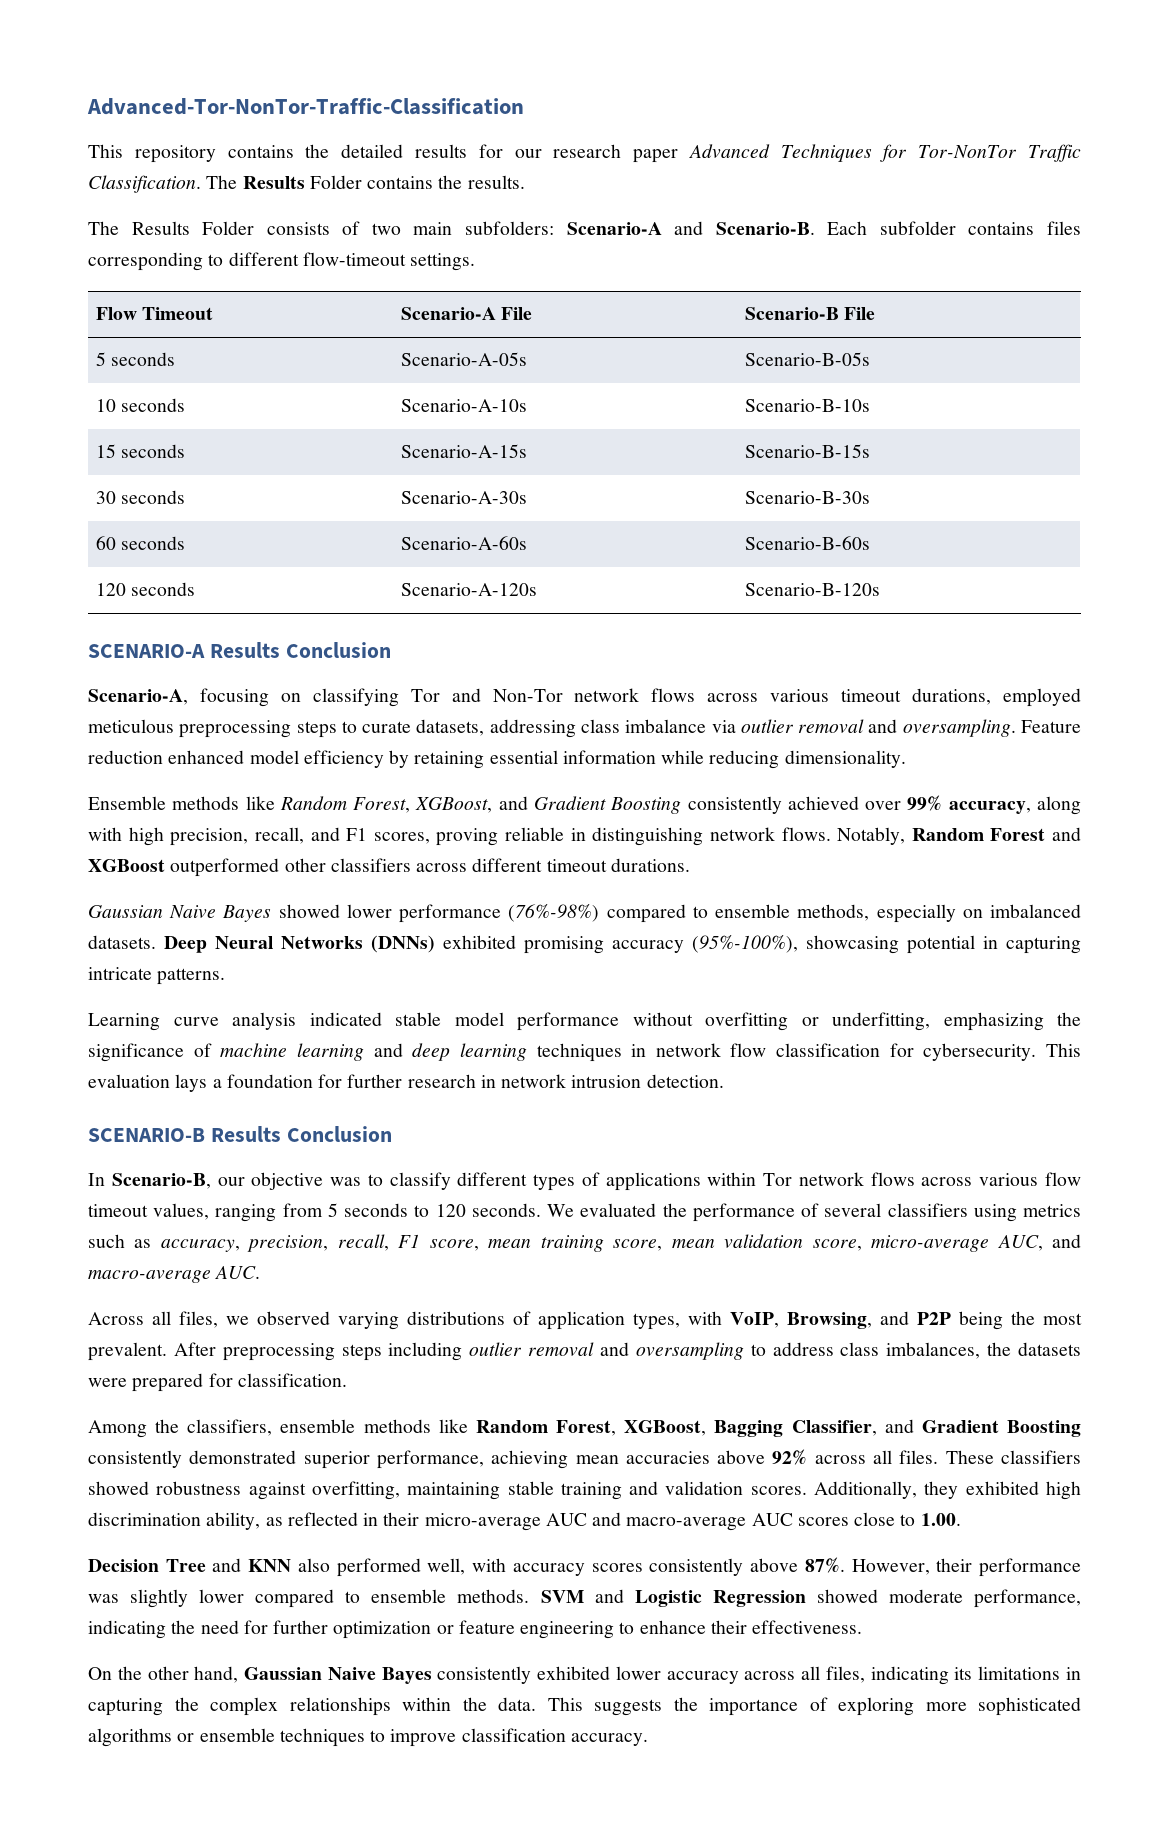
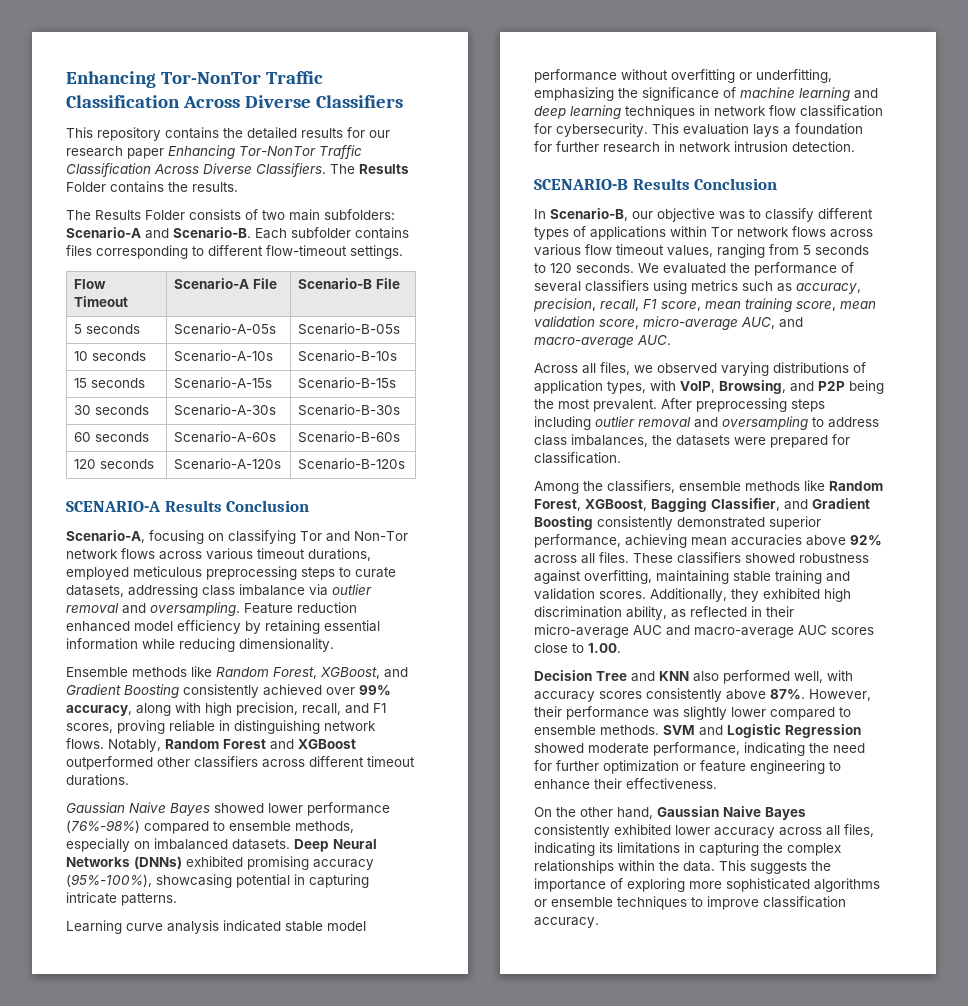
[87,98,524,115] Advanced-Tor-NonTor-Traffic-Classification -> [66,71,323,88] [66,95,403,108] Enhancing Tor-NonTor Traffic Classification Across Diverse Classifiers
[688,144,1082,162] [88,175,201,193] Advanced Techniques for Tor-NonTor Traffic Classification. -> [168,145,362,159] [66,163,326,177] Enhancing Tor-NonTor Traffic Classification Across Diverse Classifiers.

